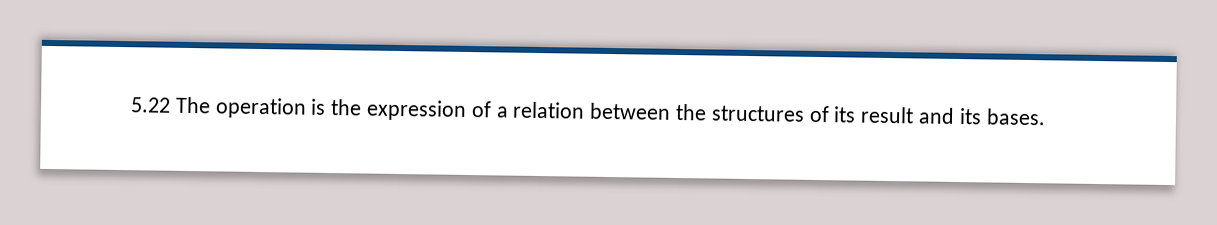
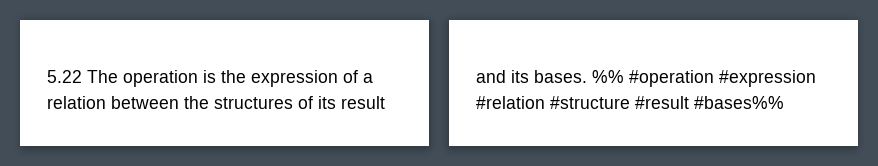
(1046, 117) none -> [592,70,816,87] [476,96,784,109] %% #operation #expression #relation #structure #result #bases%%

